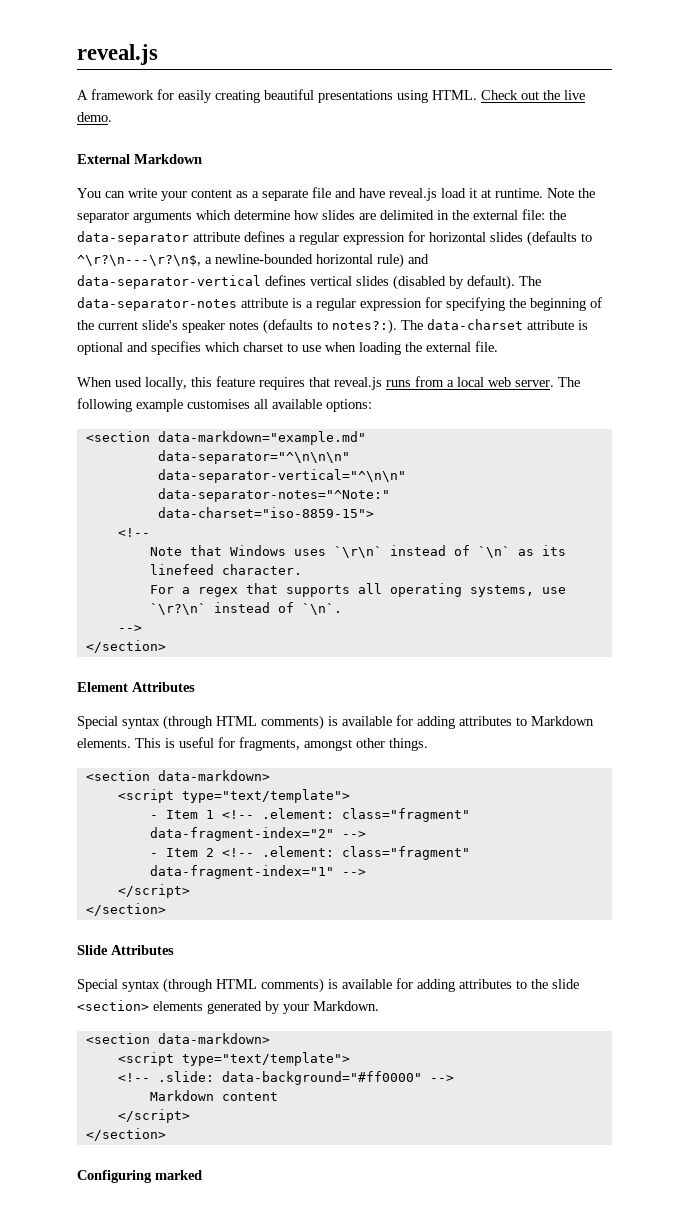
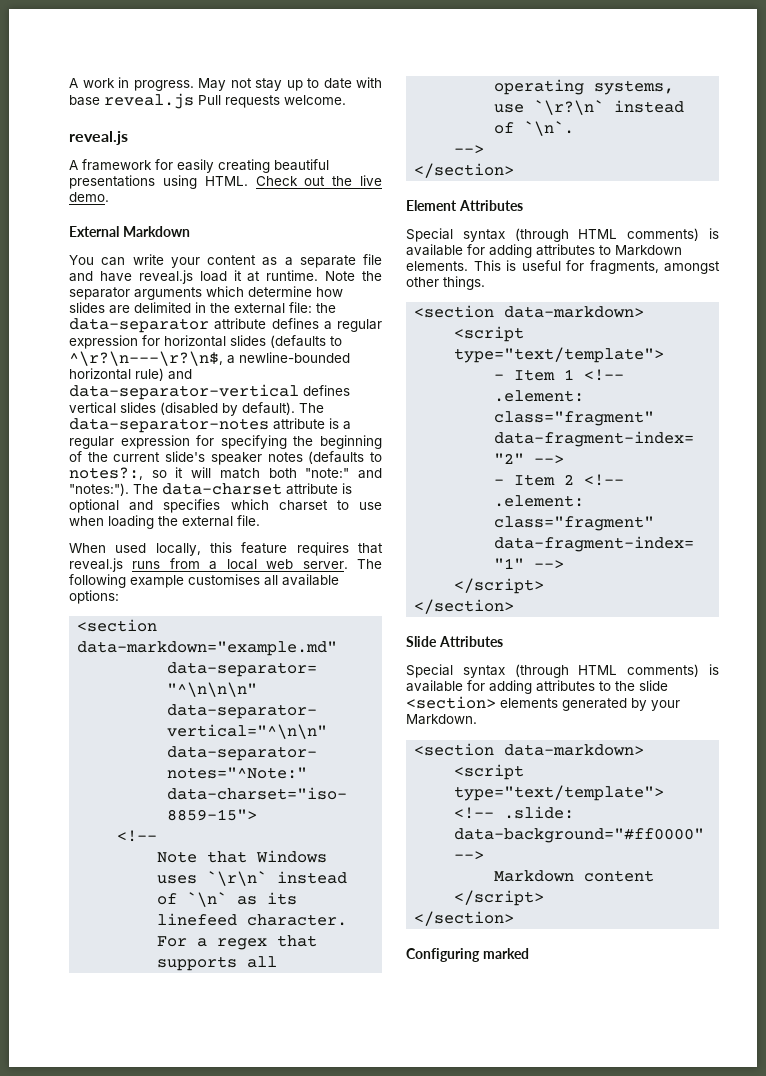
(77, 54) none -> [69,77,382,91] [69,93,346,109] A work in progress. May not stay up to date with base reveal.js Pull requests welcome. //
[332,319,397,334] notes?:). -> [69,467,383,480] [69,483,129,496] notes?:, so it will match both "note:" and "notes:").

